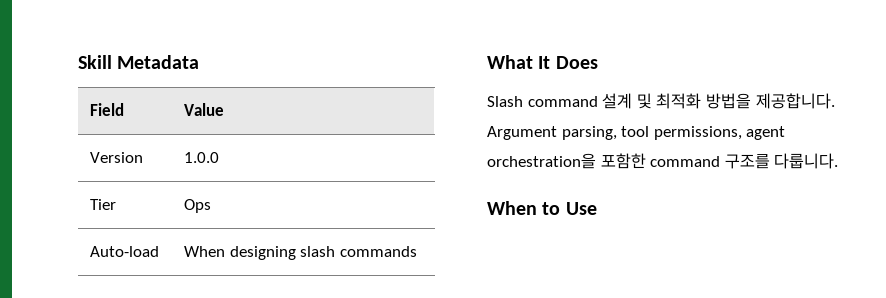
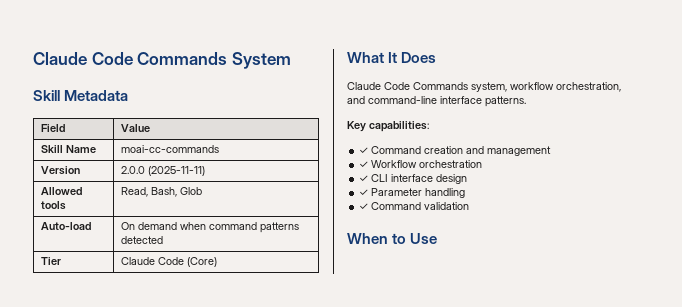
(78, 62) none -> [33,52,291,69] Claude Code Commands System //
[90,152,144,163] [184,152,220,163] [90,199,117,210] [184,199,212,213] [90,246,160,257] [184,246,418,260] [487,55,598,69] [487,93,835,109] [487,126,786,140] [487,153,839,169] Version | 1.0.0 // Tier | Ops // Auto-load | When designing slash commands // What It Does // Slash command 설계 및 최적화 방법을 제공합니다. Argument parsing, tool permissions, agent orchestration을 포함한 command 구조를 다룹니다. -> [40,145,96,153] [120,145,219,153] [40,166,80,175] [120,166,205,176] [40,187,82,195] [40,201,66,210] [120,187,202,197] [40,222,91,230] [120,222,299,233] [120,236,163,244] [40,257,61,265] [120,257,217,267] [347,52,437,63] [347,82,621,92] [347,96,526,107] [347,121,429,132] [359,146,552,156] [359,160,483,168] [359,174,468,184] [359,188,466,198] [359,202,470,210] Skill Name | moai-cc-commands // Version | 2.0.0 (2025-11-11) // Allowed tools | Read, Bash, Glob // Auto-load | On demand when command patterns detected // Tier | Claude Code (Core) // What It Does // Claude Code Commands system, workflow orchestration, and command-line interface patterns. // Key capabilities: // ✓ Command creation and management // ✓ Workflow orchestration // ✓ CLI interface design // ✓ Parameter handling // ✓ Command validation

